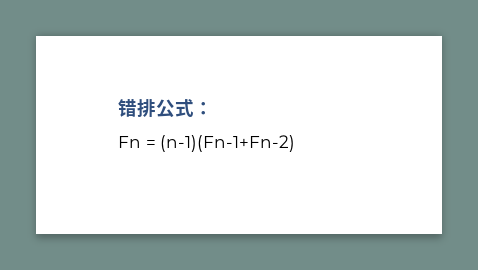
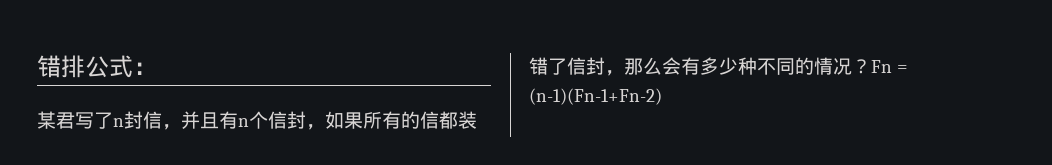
(213, 108) none -> [37,111,477,130] [529,57,871,76] 某君写了n封信，并且有n个信封，如果所有的信都装错了信封，那么会有多少种不同的情况？

